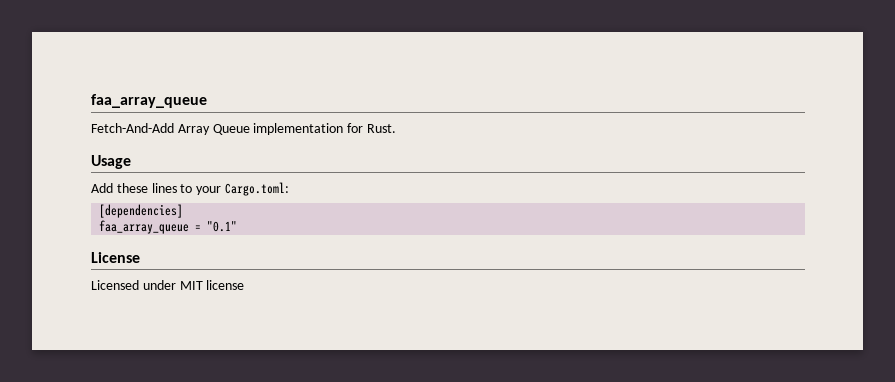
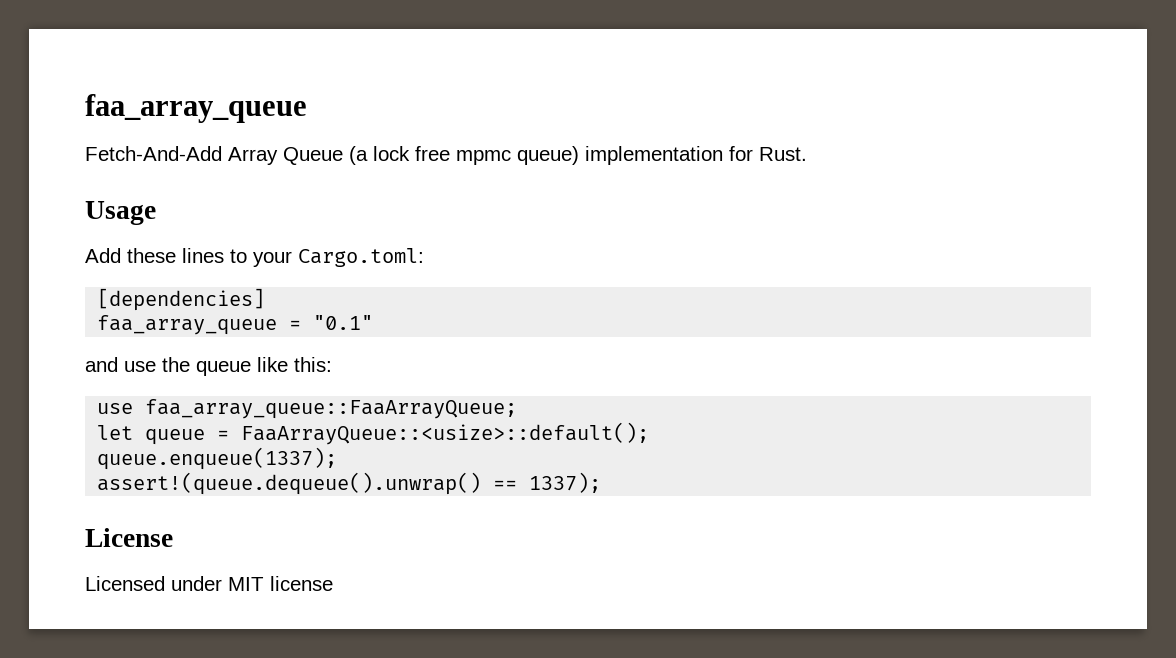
(250, 129) none -> [349,146,579,165] (a lock free mpmc queue)
(238, 226) none -> [85,357,332,376] [97,399,518,419] [97,422,650,445] [97,447,338,470] [97,472,602,495] // and use the queue like this: // use faa_array_queue::FaaArrayQueue; // let queue = FaaArrayQueue::<usize>::default(); // queue.enqueue(1337); // assert!(queue.dequeue().unwrap() == 1337);

